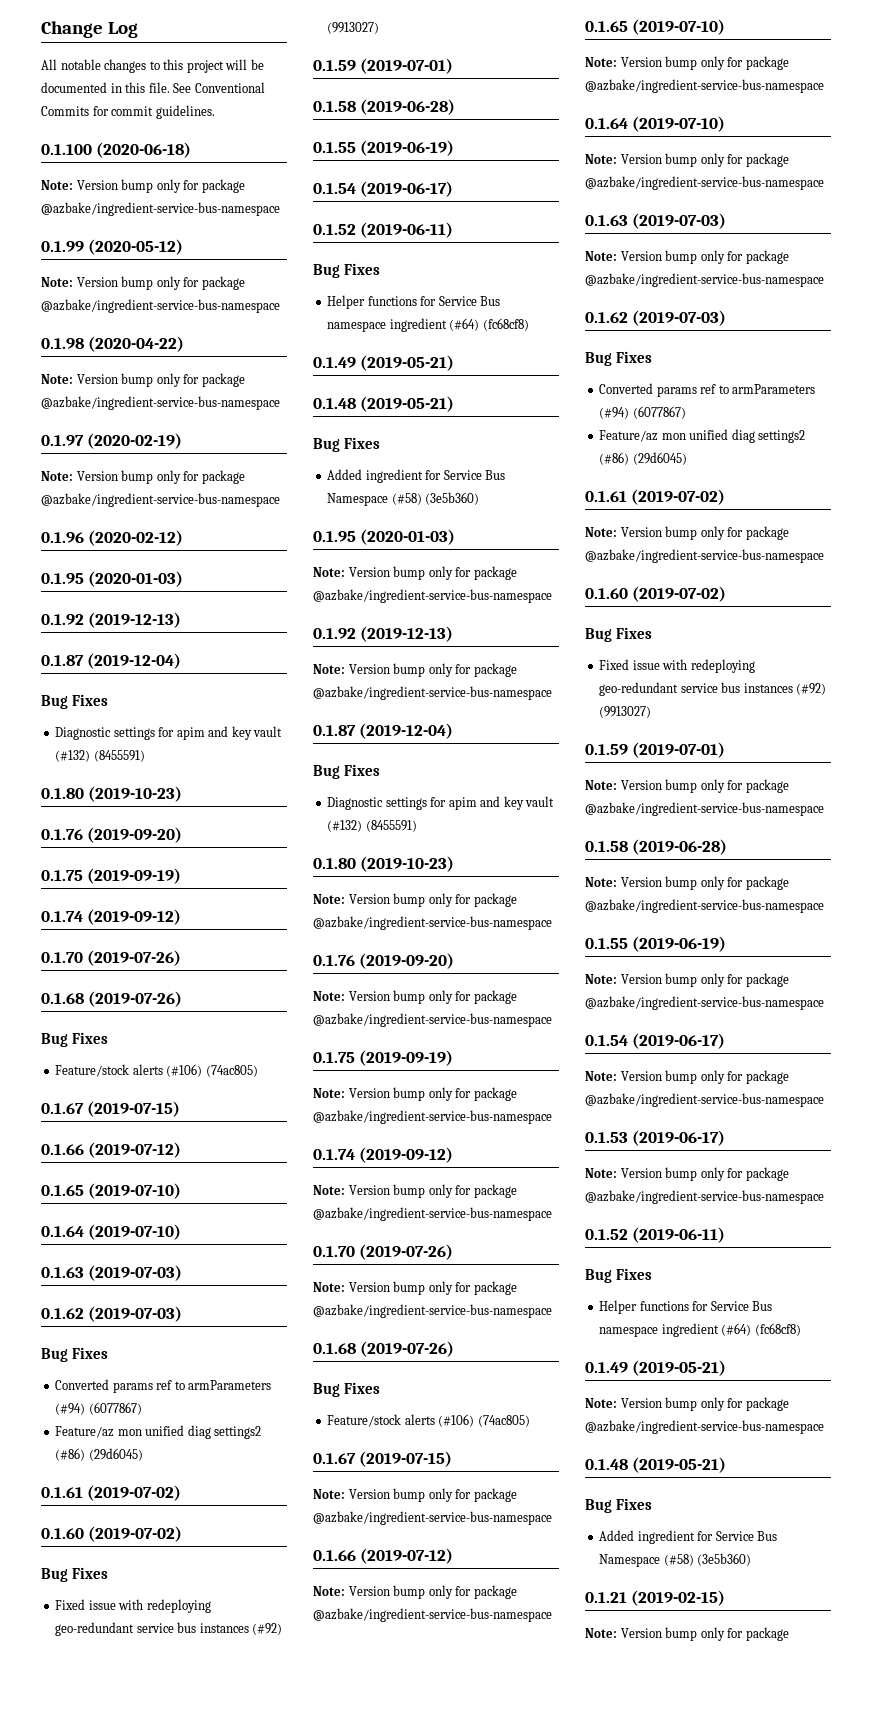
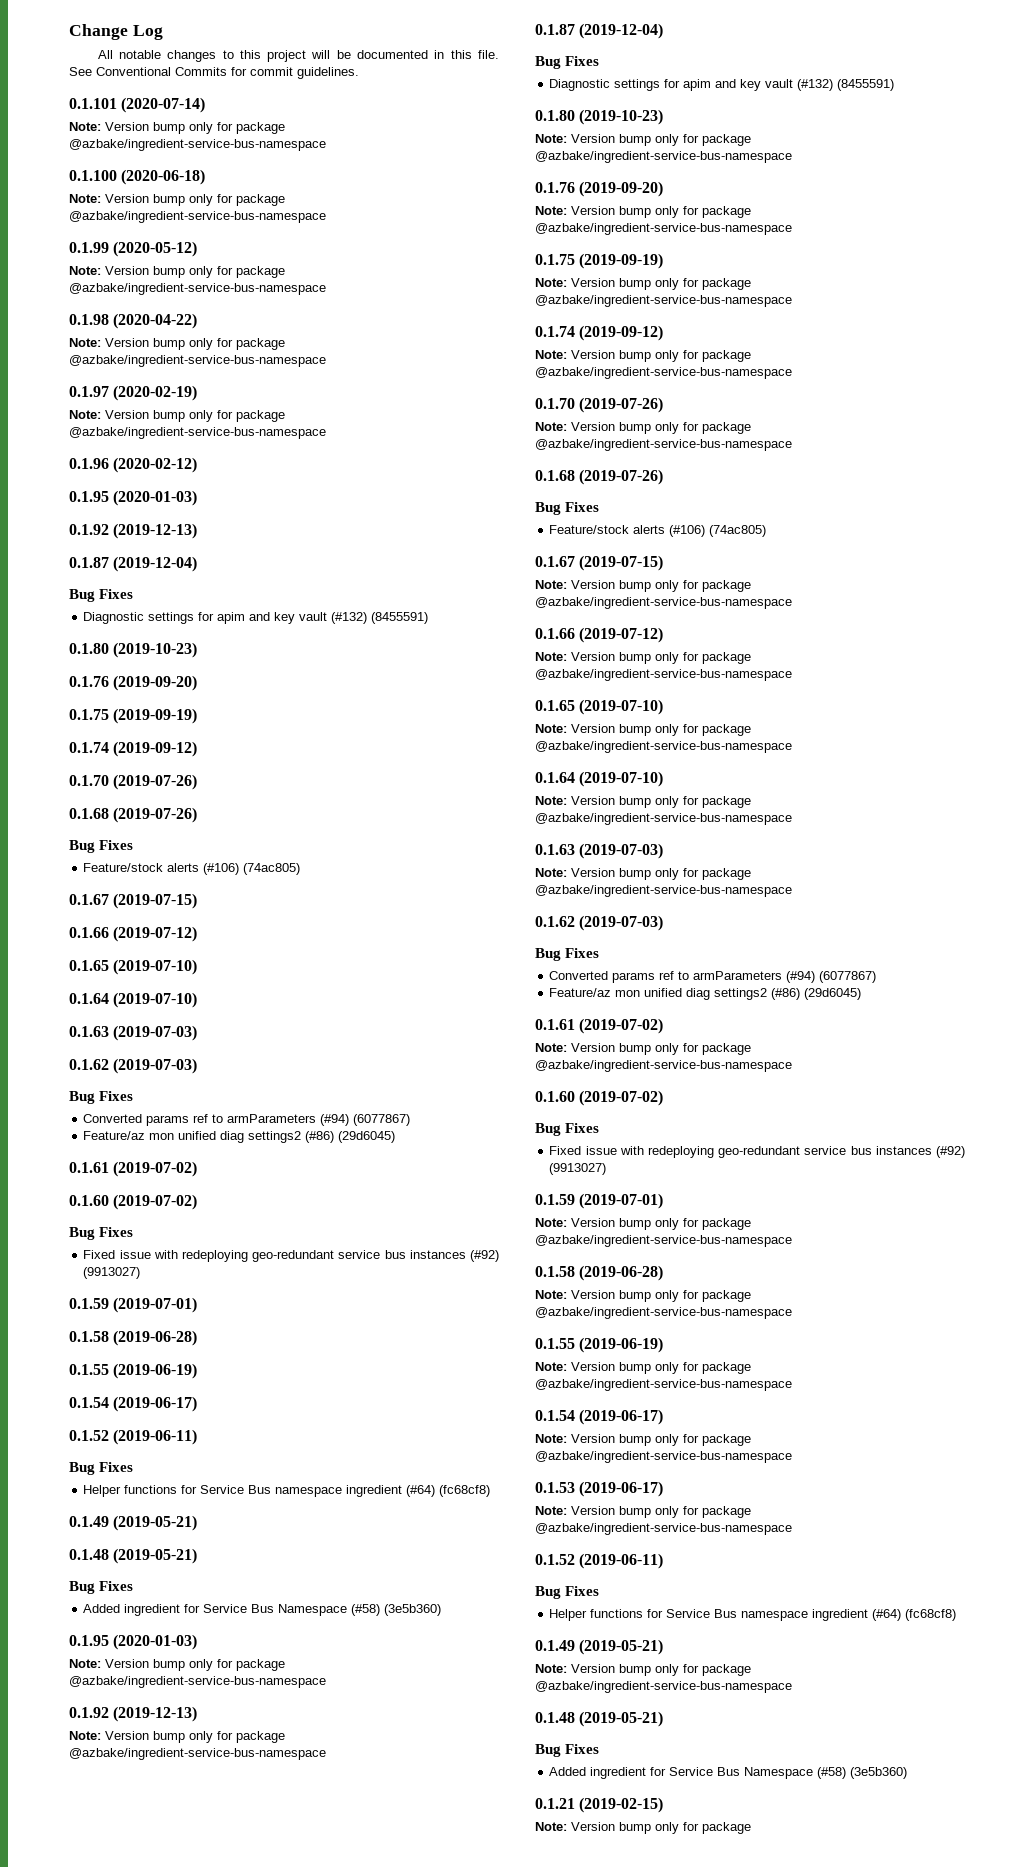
(215, 112) none -> [69,97,206,113] [69,122,285,134] [69,139,326,151] // 0.1.101 (2020-07-14) // Note: Version bump only for package @azbake/ingredient-service-bus-namespace

